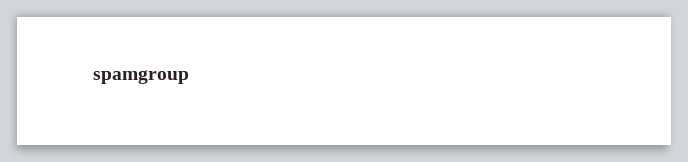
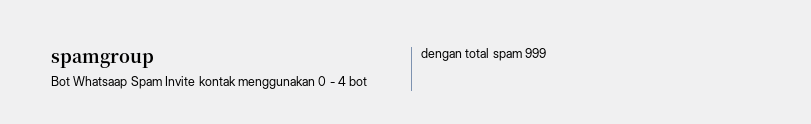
(189, 77) none -> [51,76,368,89] [421,48,547,61] // Bot Whatsaap Spam Invite kontak menggunakan 0 - 4 bot dengan total spam 999

